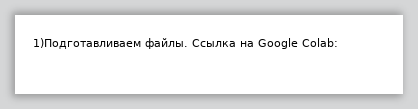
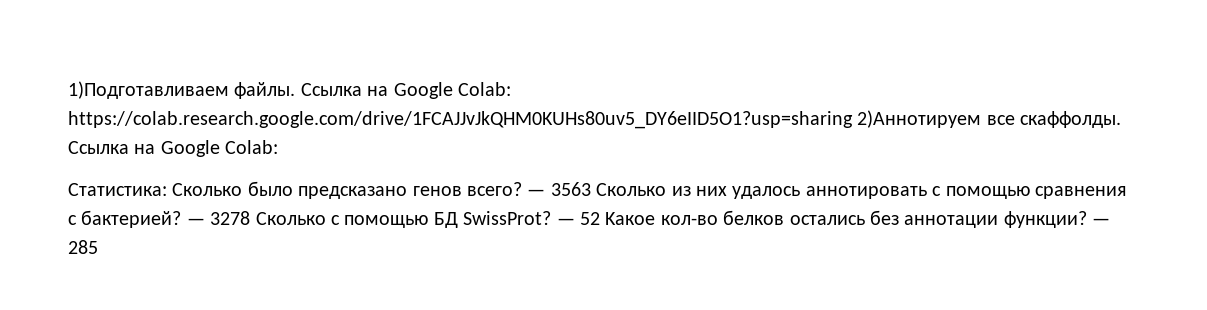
(338, 42) none -> [68,110,1122,129] [68,140,279,157] [68,181,1126,199] [68,210,1111,228] [68,240,98,254] https://colab.research.google.com/drive/1FCAJJvJkQHM0KUHs80uv5_DY6eIID5O1?usp=sharing 2)Аннотируем все скаффолды. Ссылка на Google Colab: // Статистика: Cколько было предсказано генов всего? — 3563 Cколько из них удалось аннотировать с помощью сравнения с бактерией? — 3278 Сколько с помощью БД SwissProt? — 52 Kакое кол-во белков остались без аннотации функции? — 285

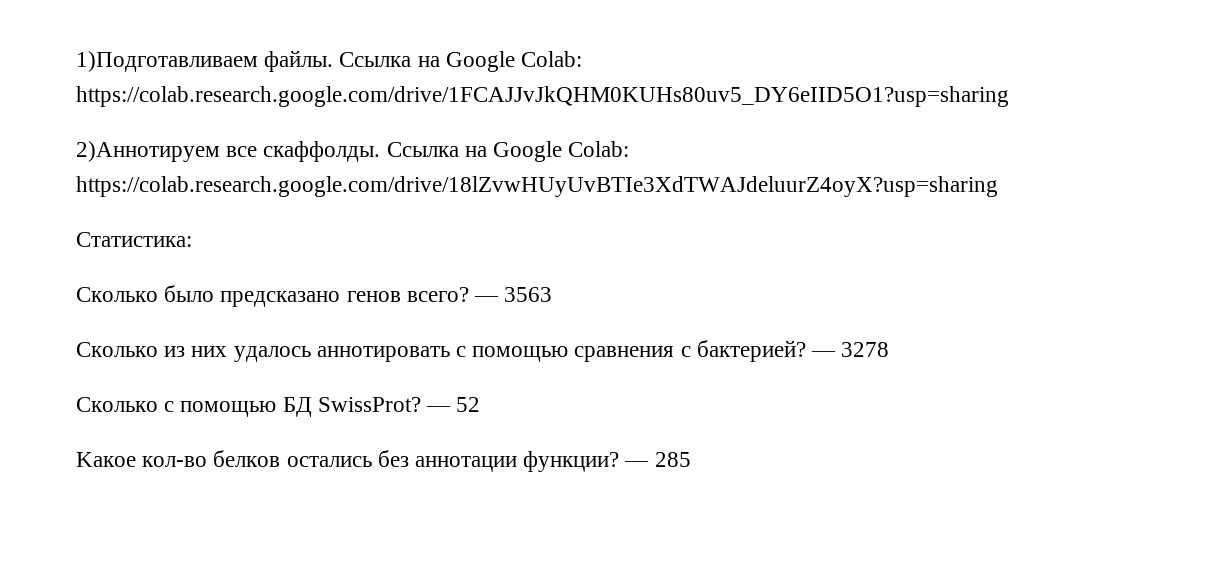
(853, 120) none -> (1009, 96) //
(279, 147) none -> [76,176,998,197] https://colab.research.google.com/drive/18lZvwHUyUvBTIe3XdTWAJdeluurZ4oyX?usp=sharing
(167, 189) none -> (192, 239) //
(591, 189) none -> (553, 294) //
(251, 218) none -> (890, 349) //
(600, 218) none -> (481, 404) //

